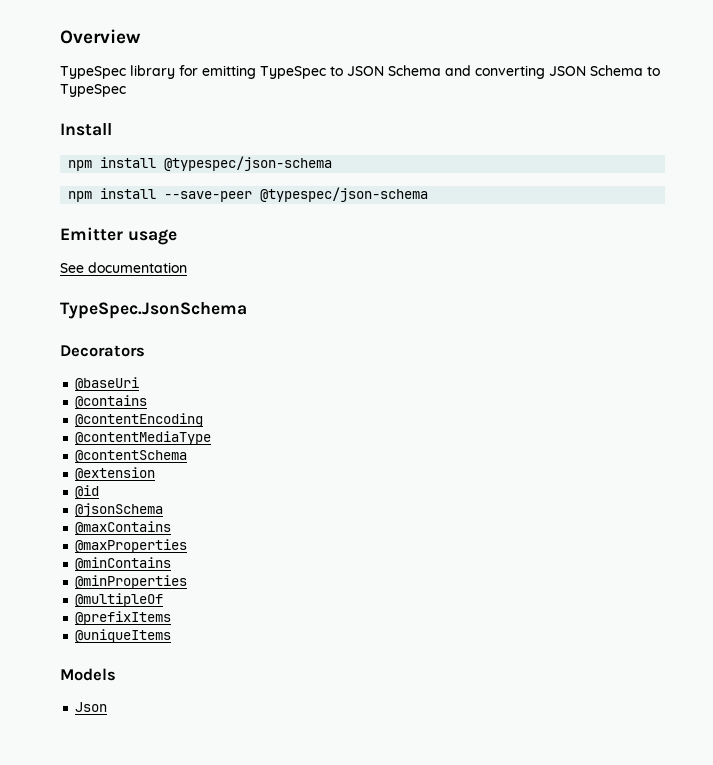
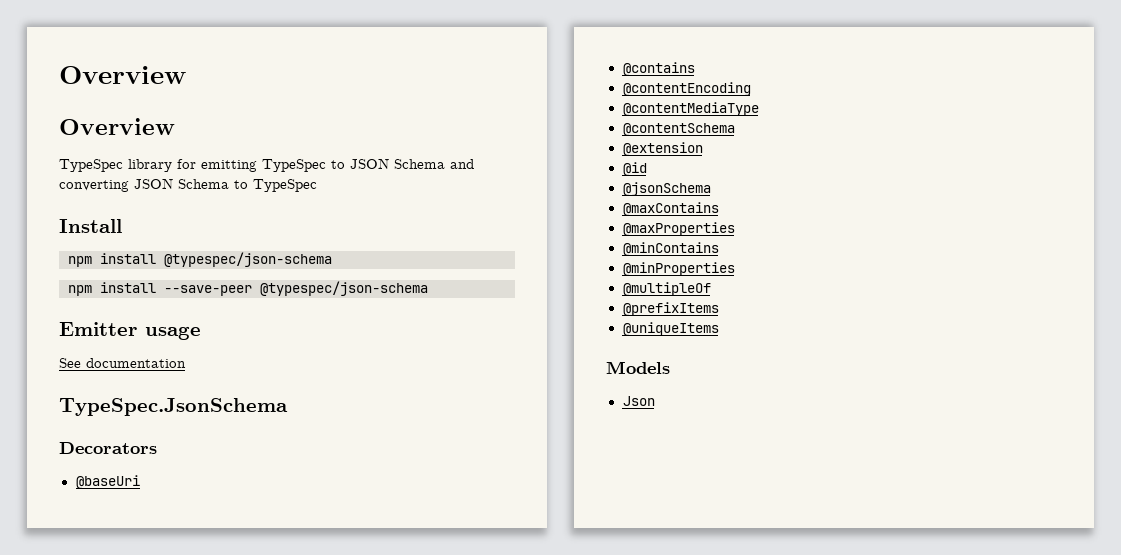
[60,29,141,44] Overview -> [59,66,186,84] [59,118,175,135] Overview // Overview

